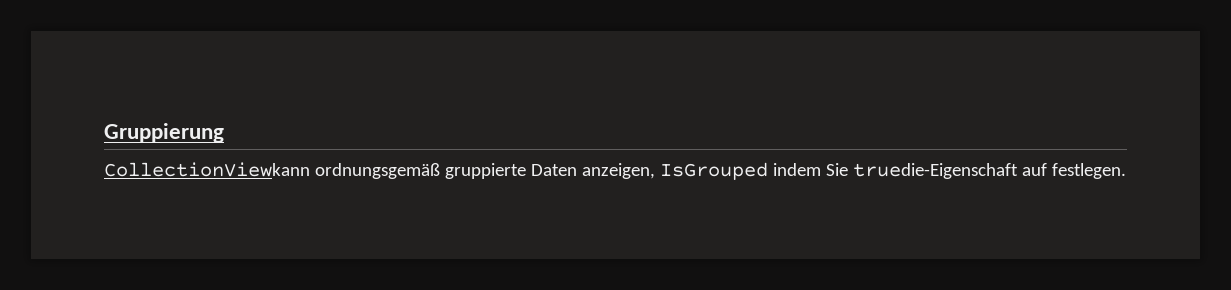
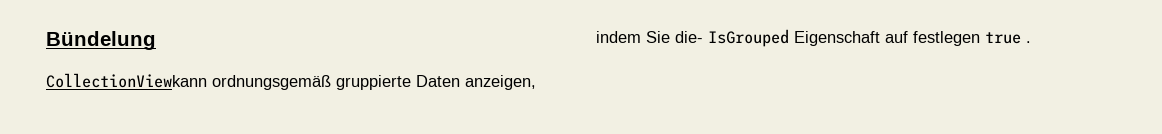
[104,123,224,143] Gruppierung -> [46,31,156,50] Bündelung
[659,162,768,180] IsGrouped -> (536, 82) none
[852,163,1126,179] truedie-Eigenschaft auf festlegen. -> [675,29,1031,47] die- IsGrouped Eigenschaft auf festlegen true .

